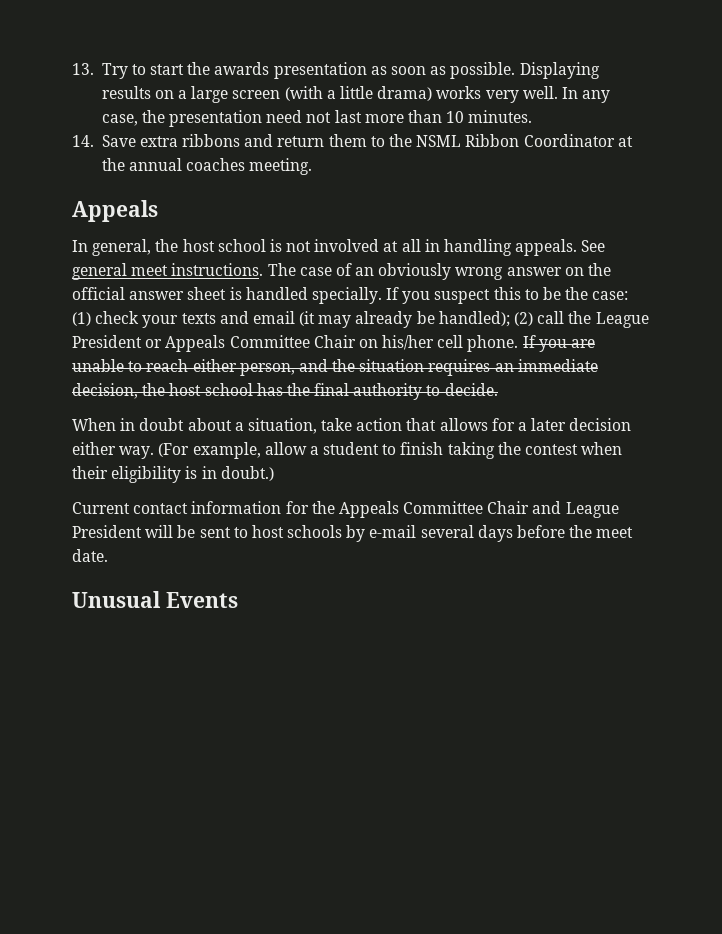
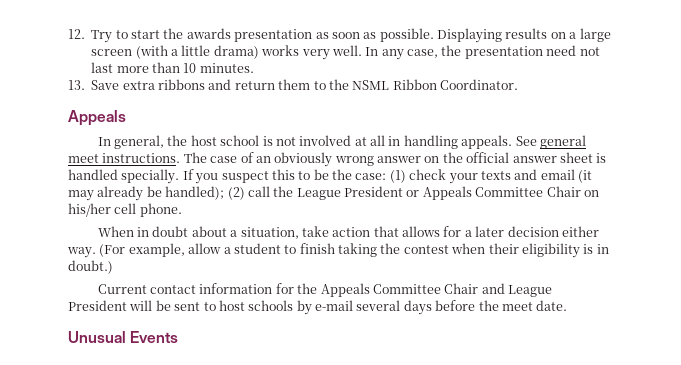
[72,63,94,75] 13. -> [68,29,85,39] 12.
[72,135,94,147] 14. -> [68,80,85,90] 13.
[523,134,633,147] [101,158,313,175] Coordinator at the annual coaches meeting. -> [440,79,518,90] Coordinator.
[522,335,596,352] [72,359,598,376] [72,383,498,400] If you are unable to reach either person, and the situation requires an immediate decision, the host school has the final authority to decide. -> (182, 210) none

